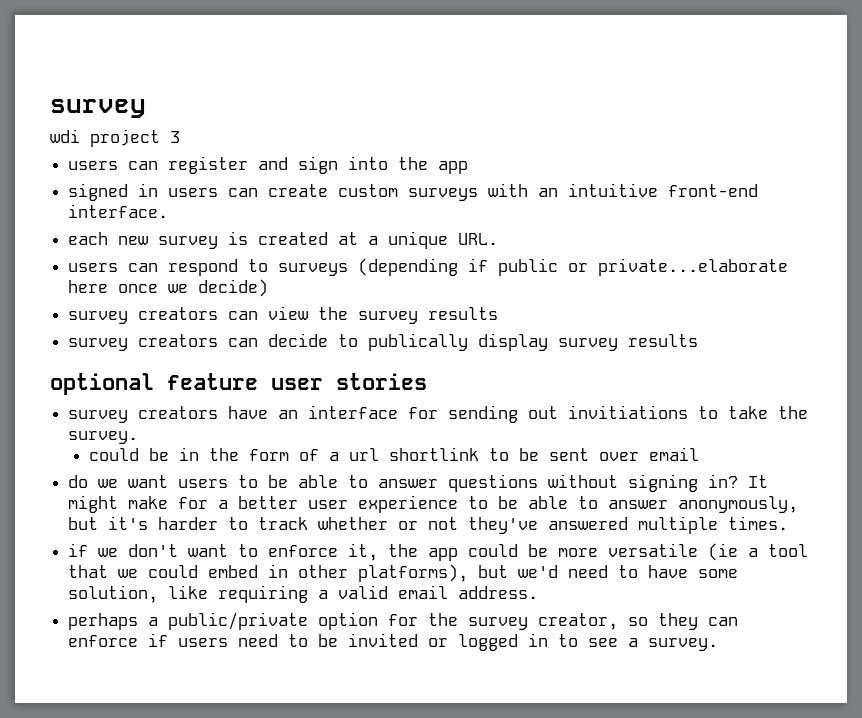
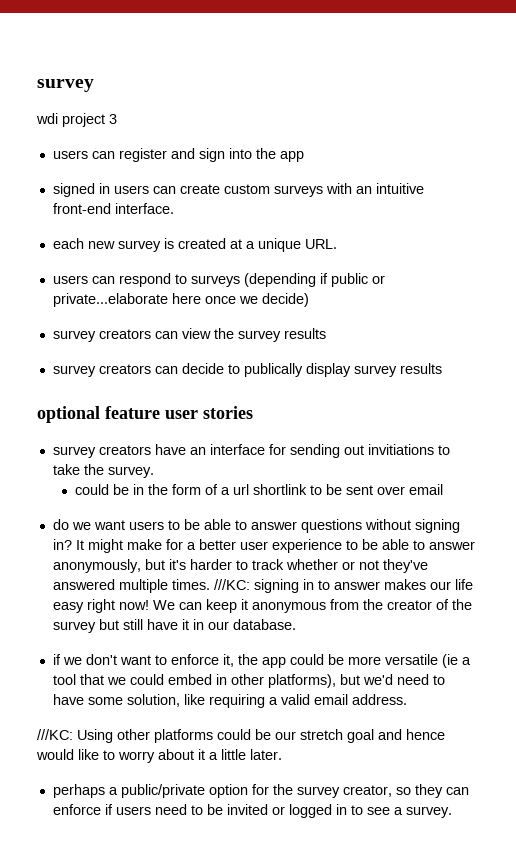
(789, 523) none -> [213,579,473,593] [52,599,472,613] [52,619,296,633] ///KC: signing in to answer makes our life easy right now! We can keep it anonymous from the creator of the survey but still have it in our database.
(539, 592) none -> [37,729,445,743] [36,749,282,763] // ///KC: Using other platforms could be our stretch goal and hence would like to worry about it a little later.

